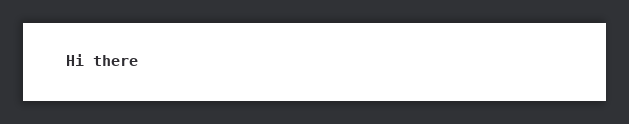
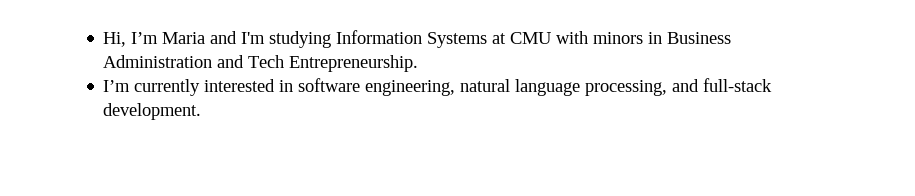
[66,54,138,66] Hi there -> [103,30,732,48] [103,55,419,72] [103,78,773,96] [103,103,202,120] Hi, I’m Maria and I'm studying Information Systems at CMU with minors in Business Administration and Tech Entrepreneurship. // I’m currently interested in software engineering, natural language processing, and full-stack development.

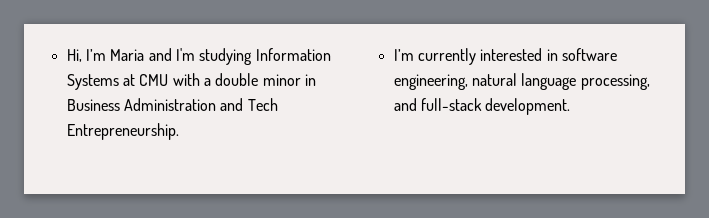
[593,32,644,44] minors -> [203,73,301,86] a double minor

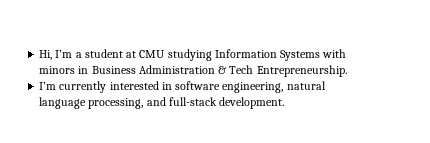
[110,48,331,65] [66,73,301,90] Maria and I'm studying Information Systems at CMU with a double minor -> [75,49,347,61] [39,66,76,74] a student at CMU studying Information Systems with minors
[220,98,244,111] and -> [218,66,228,74] &

